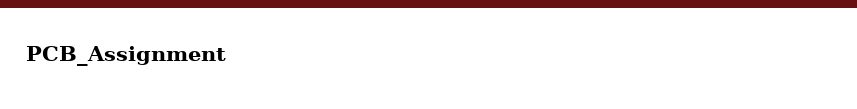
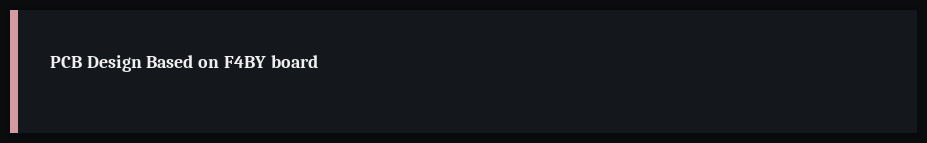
[26,46,226,66] PCB_Assignment -> [50,55,318,72] PCB Design Based on F4BY board

